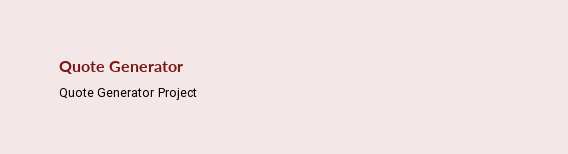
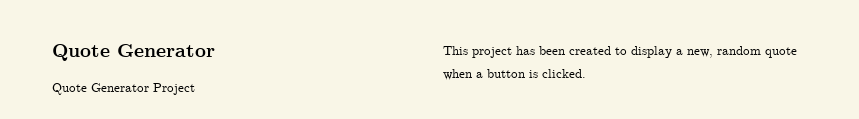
(197, 94) none -> [443,46,797,58] [443,69,586,80] // This project has been created to display a new, random quote when a button is clicked.

